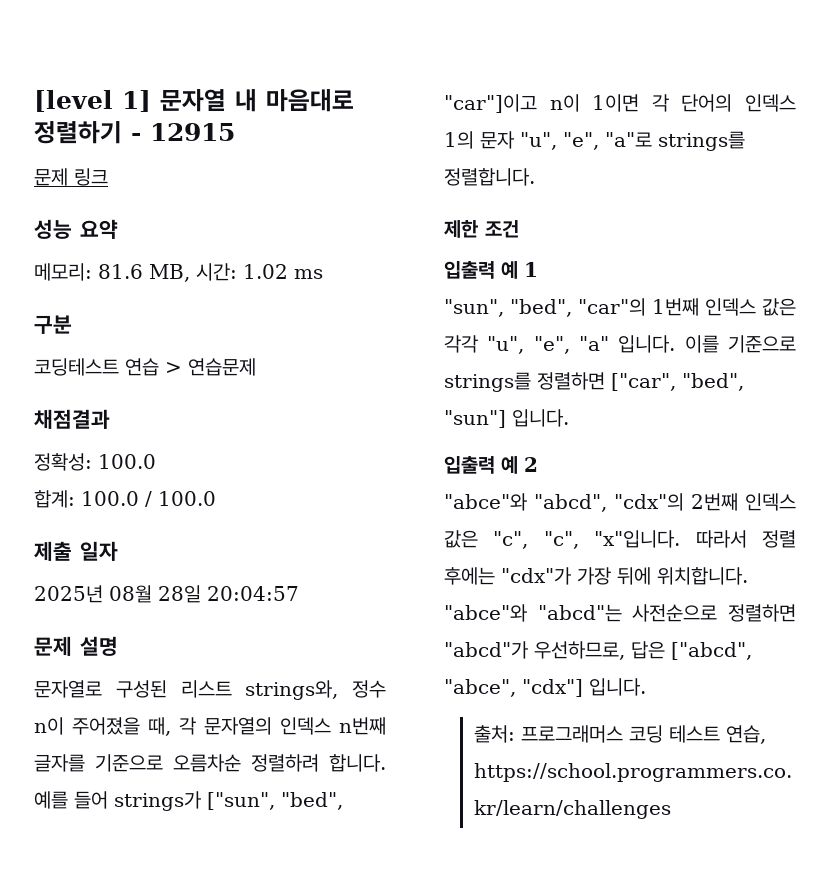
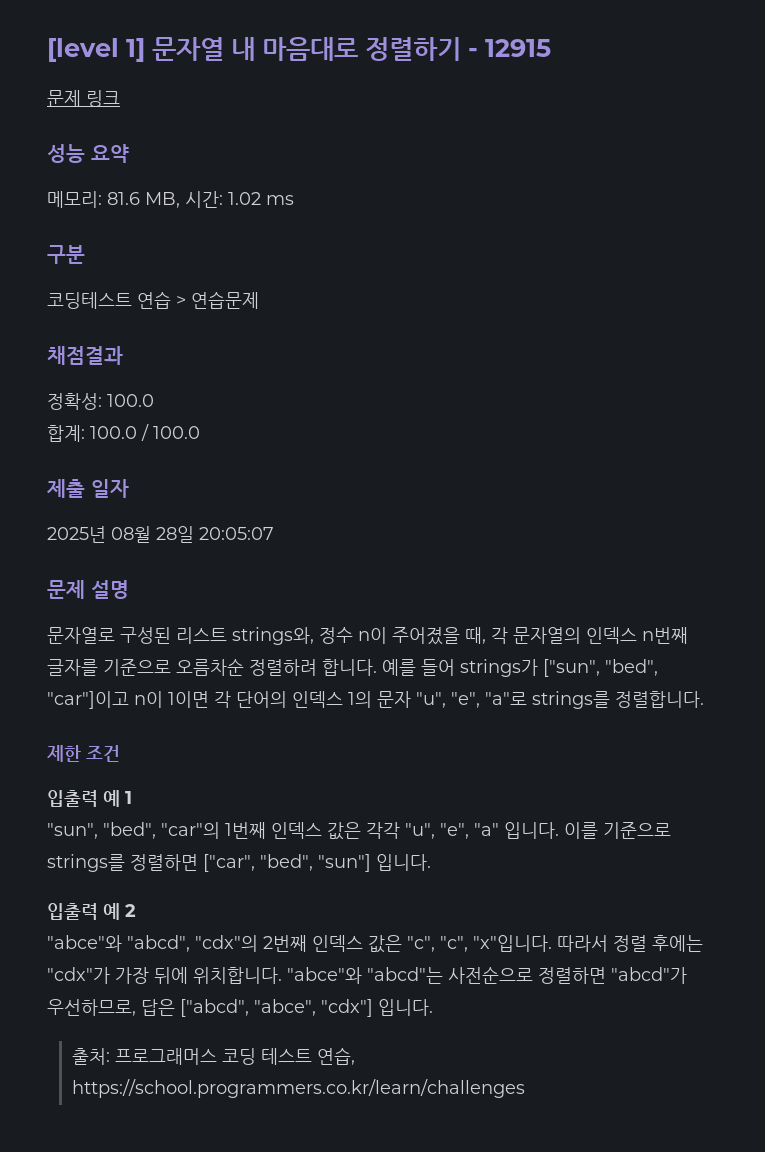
[207,586,299,601] 20:04:57 -> [199,527,274,540] 20:05:07

